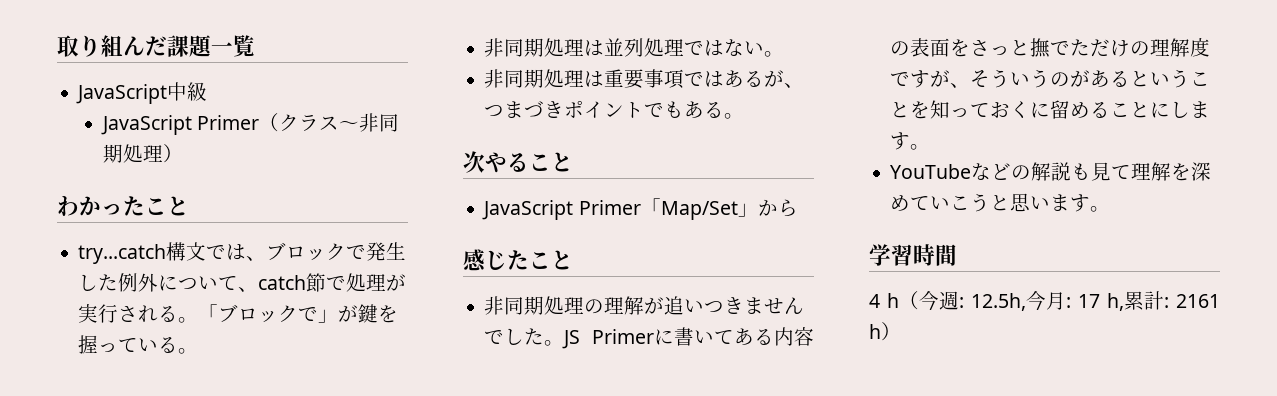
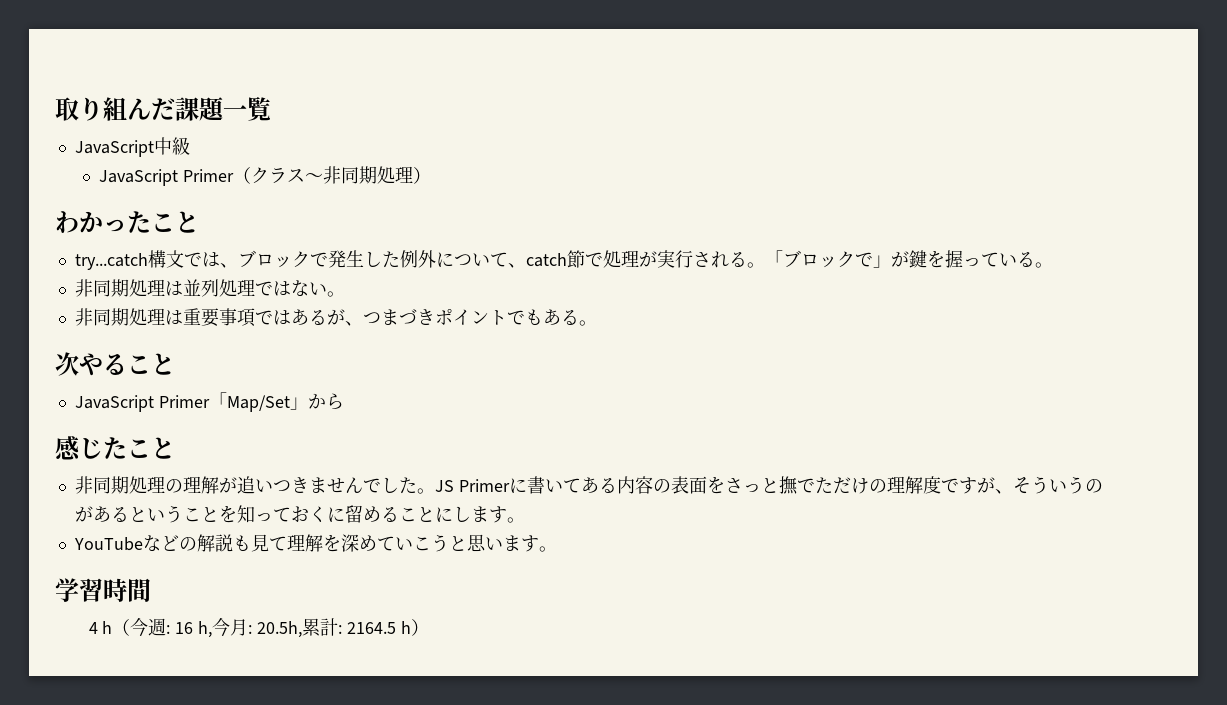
[971,291,1124,311] 12.5h,今月: 17 h, -> [175,618,303,638] 16 h,今月: 20.5h,
[1176,294,1220,308] 2161 -> [346,622,396,634] 2164.5

